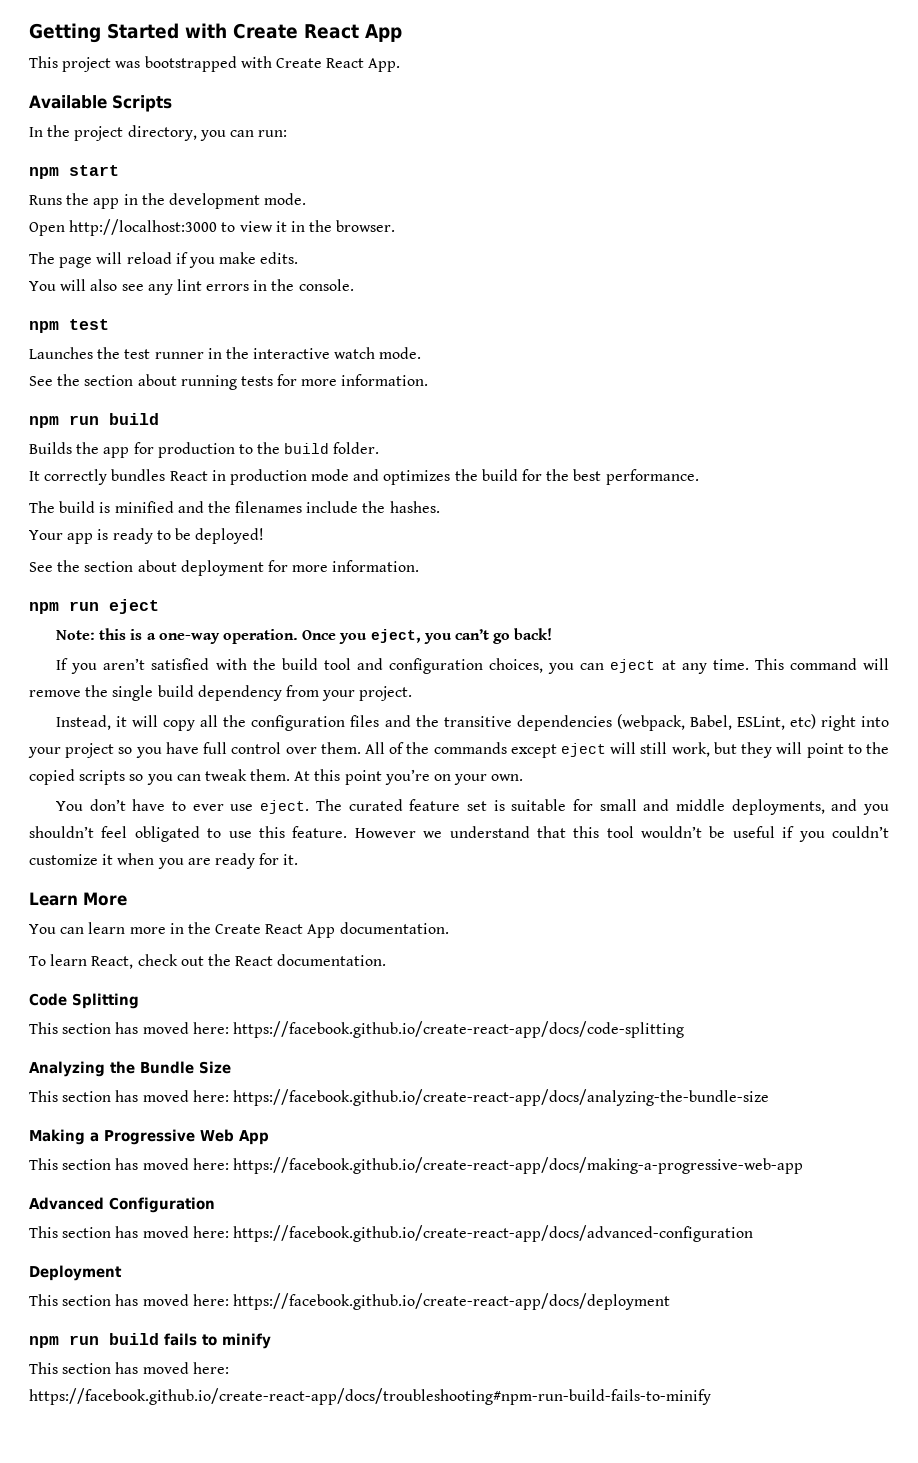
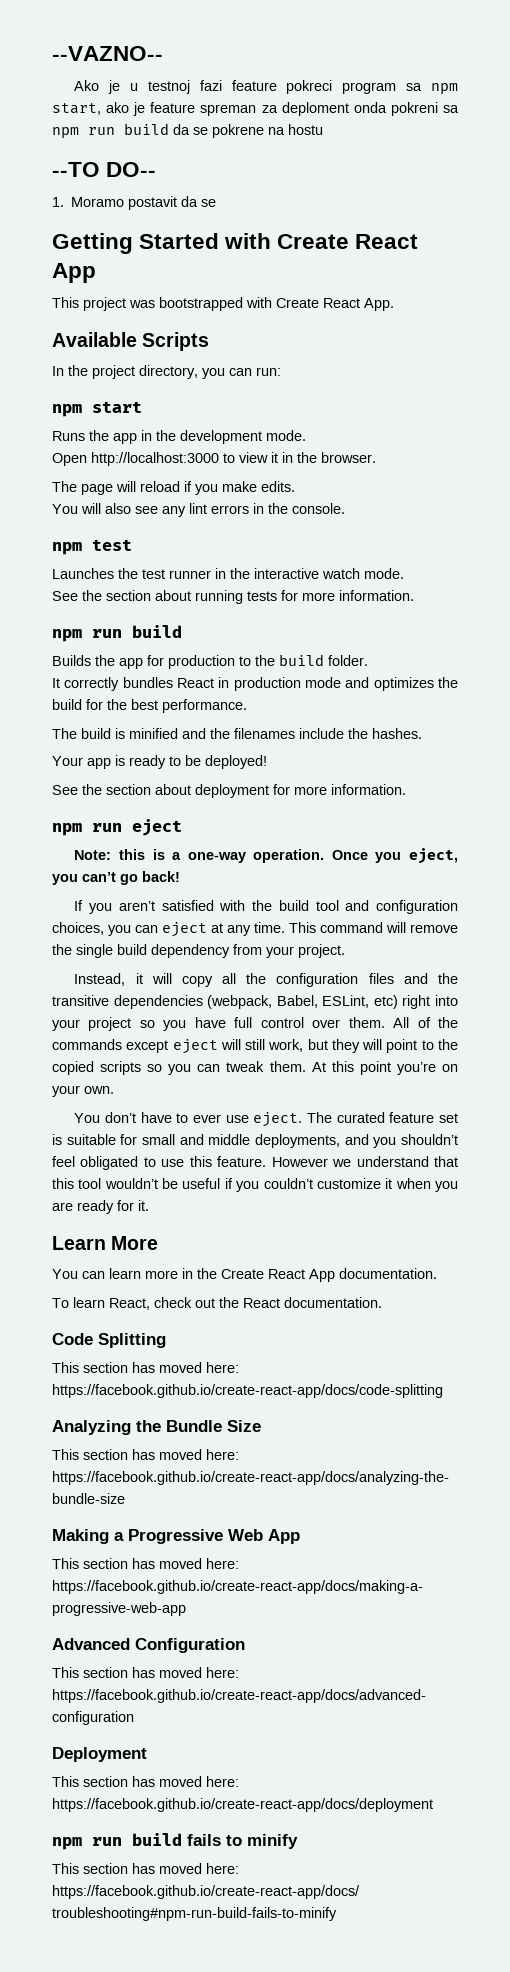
(29, 33) none -> [52,46,163,61] [74,80,458,94] [52,102,459,116] [52,123,323,138] [52,162,157,177] [52,196,217,210] --VAZNO-- // Ako je u testnoj fazi feature pokreci program sa npm start, ako je feature spreman za deploment onda pokreni sa npm run build da se pokrene na hostu // --TO DO-- // 1. Moramo postavit da se //

